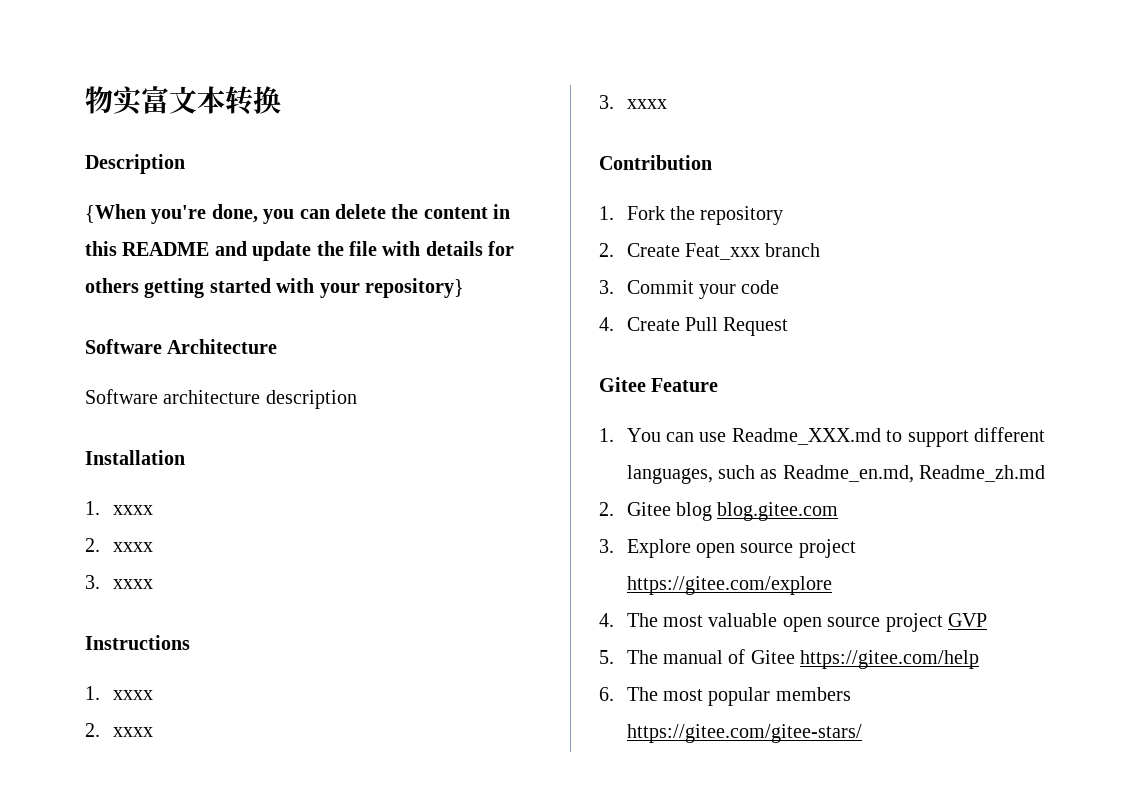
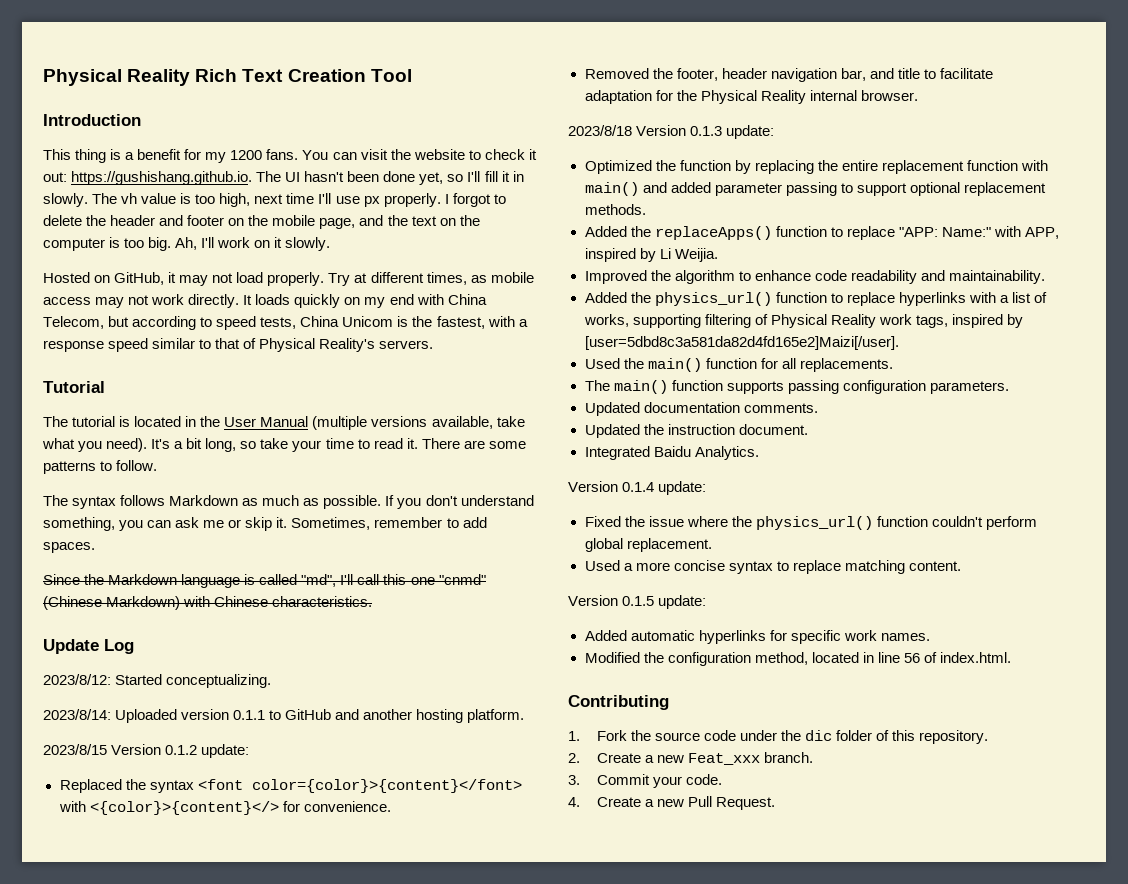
[85,86,281,116] [85,154,185,174] [85,204,511,224] [85,241,515,261] [85,278,464,298] [85,339,278,354] [85,389,357,409] [85,450,185,465] [85,501,153,515] [85,538,153,552] [85,575,153,589] [85,635,190,650] [85,686,153,700] [85,723,153,737] [599,95,667,109] [599,155,712,170] [599,206,784,225] [599,243,821,260] 物实富文本转换 // Description // {When you're done, you can delete the content in this README and update the file with details for others getting started with your repository} // Software Architecture // Software architecture description // Installation // 1. xxxx // 2. xxxx // 3. xxxx // Instructions // 1. xxxx // 2. xxxx // 3. xxxx // Contribution // 1. Fork the repository // 2. Create Feat_xxx branch -> [43,69,412,86] [43,114,141,126] [43,149,537,163] [43,171,524,185] [43,193,506,207] [43,215,480,229] [43,237,331,251] [43,272,534,286] [43,294,487,308] [43,316,528,330] [43,338,434,352] [43,381,105,393] [43,416,525,430] [42,438,526,452] [43,460,158,474] [43,495,534,509] [43,517,487,531] [43,542,95,553] [43,574,486,588] [43,596,373,610] [43,639,134,654] [43,674,272,688] [43,709,525,723] [43,744,250,758] [59,779,522,793] [58,801,391,815] [584,68,993,82] [584,90,918,104] [568,125,775,139] [584,160,1048,174] [584,182,1046,196] [584,204,646,215] [584,226,1059,240] [584,248,718,262] [584,270,1045,284] [584,292,1047,306] [583,314,1023,328] [584,336,899,350] [584,358,893,372] [584,380,1009,394] [584,402,818,416] [584,424,808,438] [584,446,759,460] [568,481,707,495] [584,516,1037,530] [584,538,712,552] [584,560,961,574] [568,595,707,609] [584,630,930,644] [584,652,1011,666] [568,695,669,710] [568,730,989,744] [568,752,813,765] Physical Reality Rich Text Creation Tool // Introduction // This thing is a benefit for my 1200 fans. You can visit the website to check it out: https://gushishang.github.io. The UI hasn't been done yet, so I'll fill it in slowly. The vh value is too high, next time I'll use px properly. I forgot to delete the header and footer on the mobile page, and the text on the computer is too big. Ah, I'll work on it slowly. // Hosted on GitHub, it may not load properly. Try at different times, as mobile access may not work directly. It loads quickly on my end with China Telecom, but according to speed tests, China Unicom is the fastest, with a response speed similar to that of Physical Reality's servers. // Tutorial // The tutorial is located in the User Manual (multiple versions available, take what you need). It's a bit long, so take your time to read it. There are some patterns to follow. // The syntax follows Markdown as much as possible. If you don't understand something, you can ask me or skip it. Sometimes, remember to add spaces. // Since the Markdown language is called "md", I'll call this one "cnmd" (Chinese Markdown) with Chinese characteristics. // Update Log // 2023/8/12: Started conceptualizing. // 2023/8/14: Uploaded version 0.1.1 to GitHub and another hosting platform. // 2023/8/15 Version 0.1.2 update: // Replaced the syntax <font color={color}>{content}</font> with <{color}>{content}</> for convenience. // Removed the footer, header navigation bar, and title to facilitate adaptation for the Physical Reality internal browser. // 2023/8/18 Version 0.1.3 update: // Optimized the function by replacing the entire replacement function with main() and added parameter passing to support optional replacement methods. // Added the replaceApps() function to replace "APP: Name:" with APP, inspired by Li Weijia. // Improved the algorithm to enhance code readability and maintainability. // Added the physics_url() function to replace hyperlinks with a list of works, supporting filtering of Physical Reality work tags, inspired by [user=5dbd8c3a581da82d4fd165e2]Maizi[/user]. // Used the main() function for all replacements. // The main() function supports passing configuration parameters. // Updated documentation comments. // Updated the instruction document. // Integrated Baidu Analytics. // Version 0.1.4 update: // Fixed the issue where the physics_url() function couldn't perform global replacement. // Used a more concise syntax to replace matching content. // Version 0.1.5 update: // Added automatic hyperlinks for specific work names. // Modified the configuration method, located in line 56 of index.html. // Contributing // 1. Fork the source code under the dic folder of this repository. // 2. Create a new Feat_xxx branch.
[741,280,780,294] code -> [685,774,722,785] code.
[685,317,789,336] [599,377,719,392] [599,427,1046,447] [626,465,1046,484] [599,502,839,521] [599,539,856,558] [626,576,832,595] [599,613,988,632] [599,649,980,669] [599,687,851,706] [626,724,862,743] Pull Request // Gitee Feature // 1. You can use Readme_XXX.md to support different languages, such as Readme_en.md, Readme_zh.md // 2. Gitee blog blog.gitee.com // 3. Explore open source project https://gitee.com/explore // 4. The most valuable open source project GVP // 5. The manual of Gitee https://gitee.com/help // 6. The most popular members https://gitee.com/gitee-stars/ -> [644,796,775,810] a new Pull Request.

